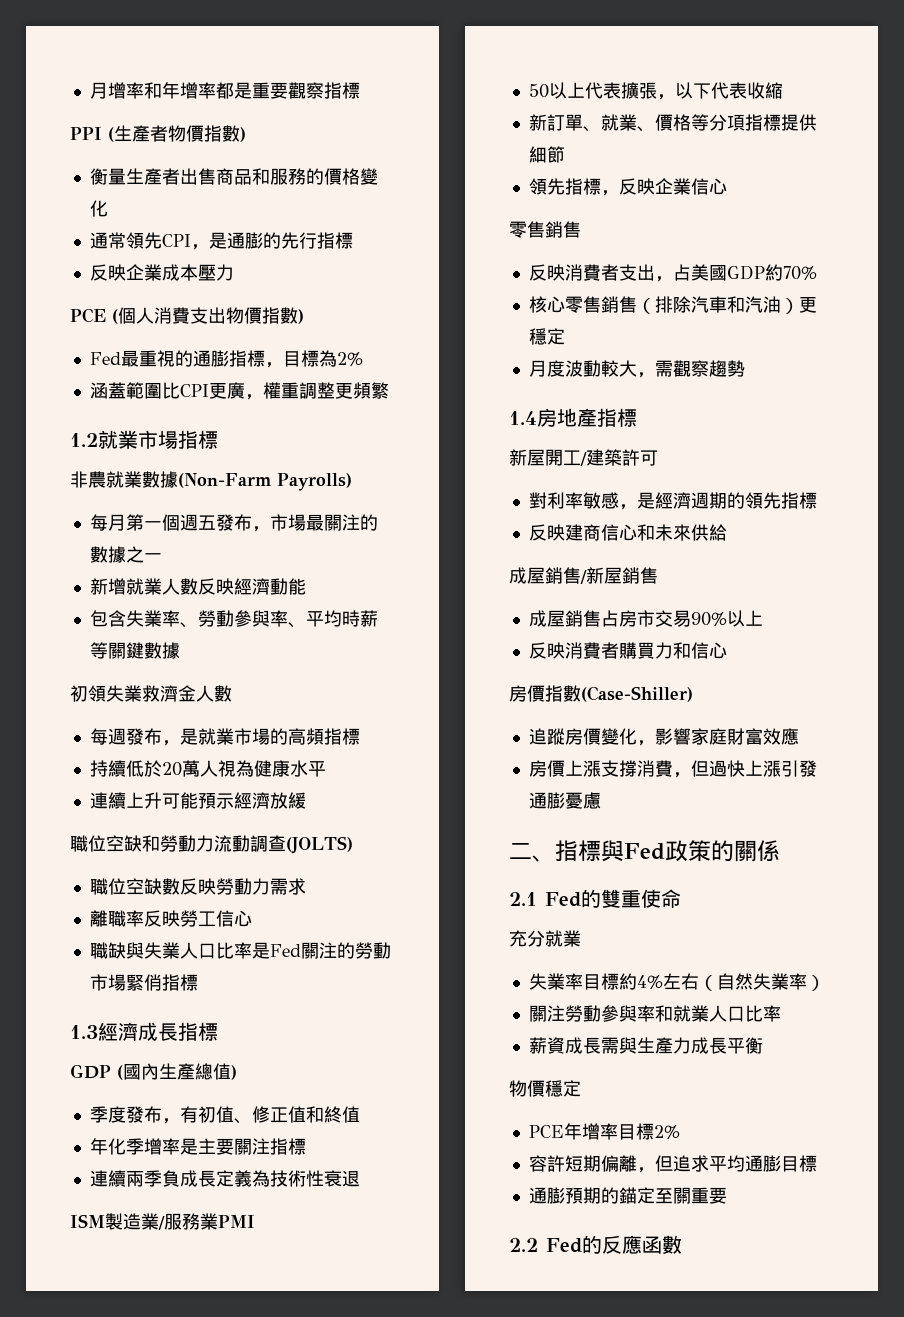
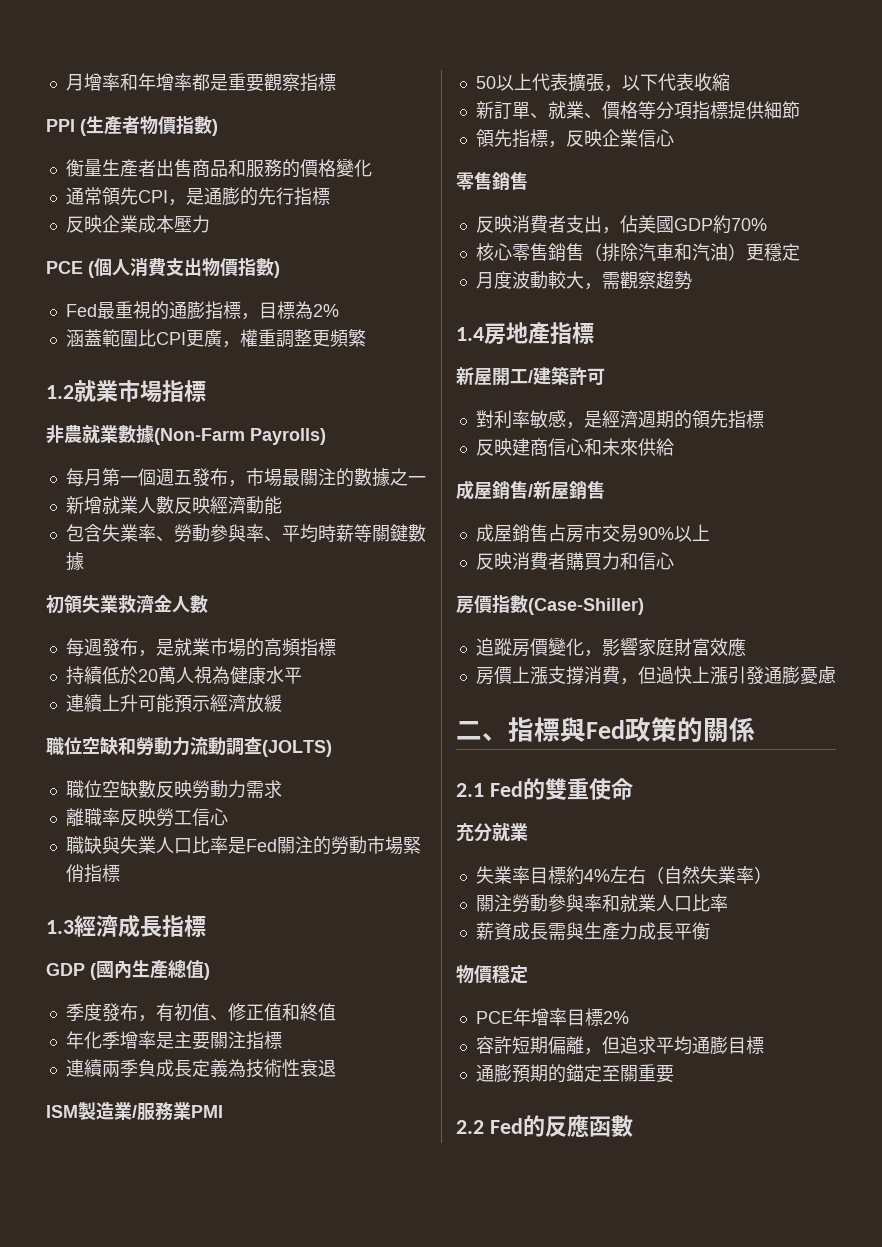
[672,264,691,281] 占 -> [619,215,638,233] 佔

